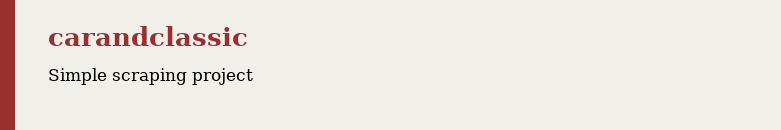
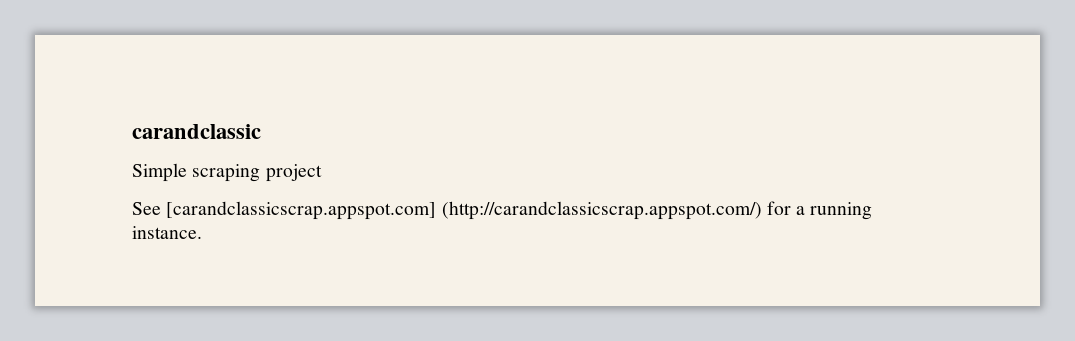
(253, 76) none -> [132,201,873,220] [132,226,202,239] // See [carandclassicscrap.appspot.com] (http://carandclassicscrap.appspot.com/) for a running instance.

